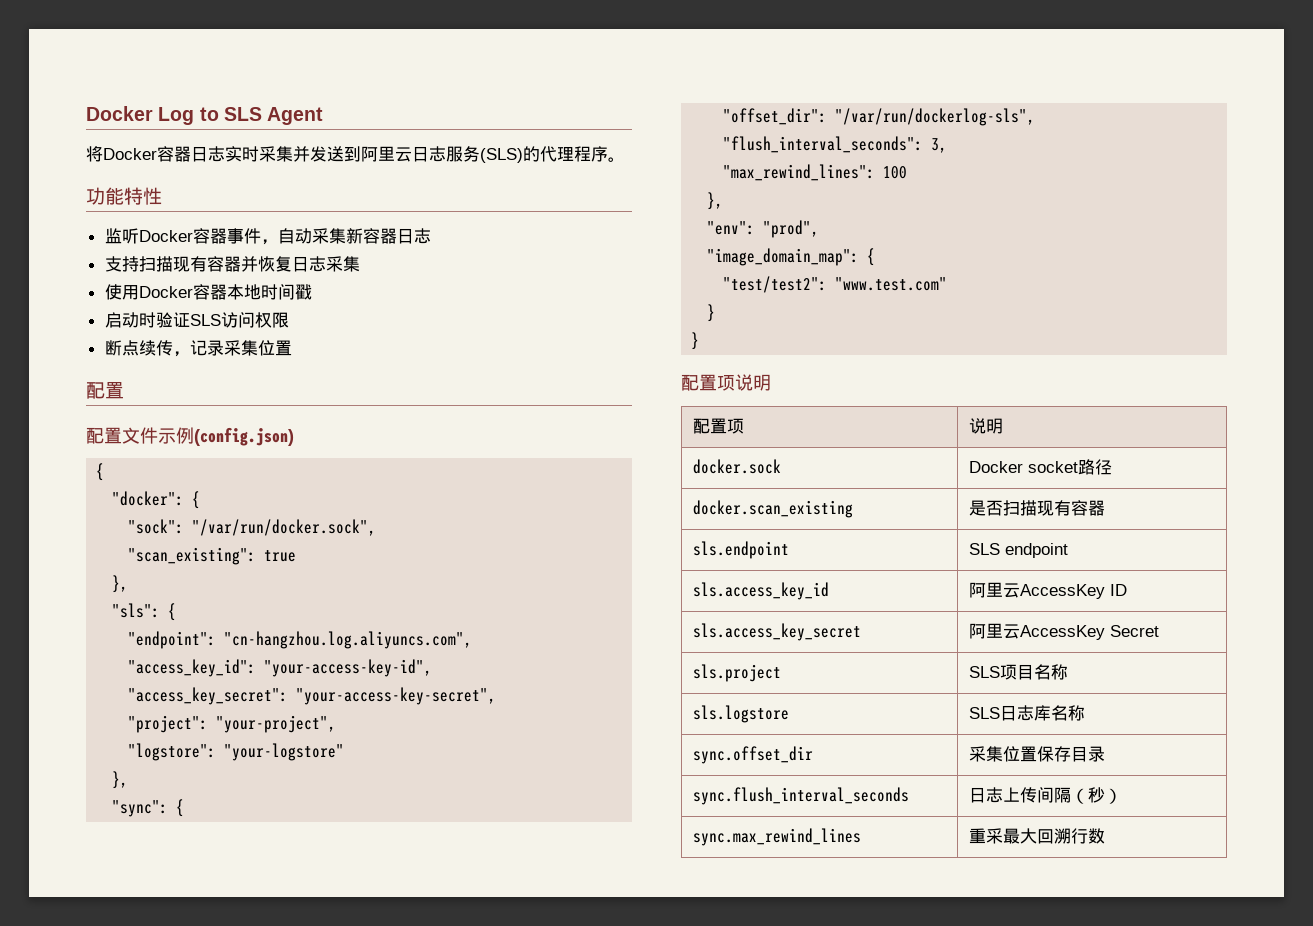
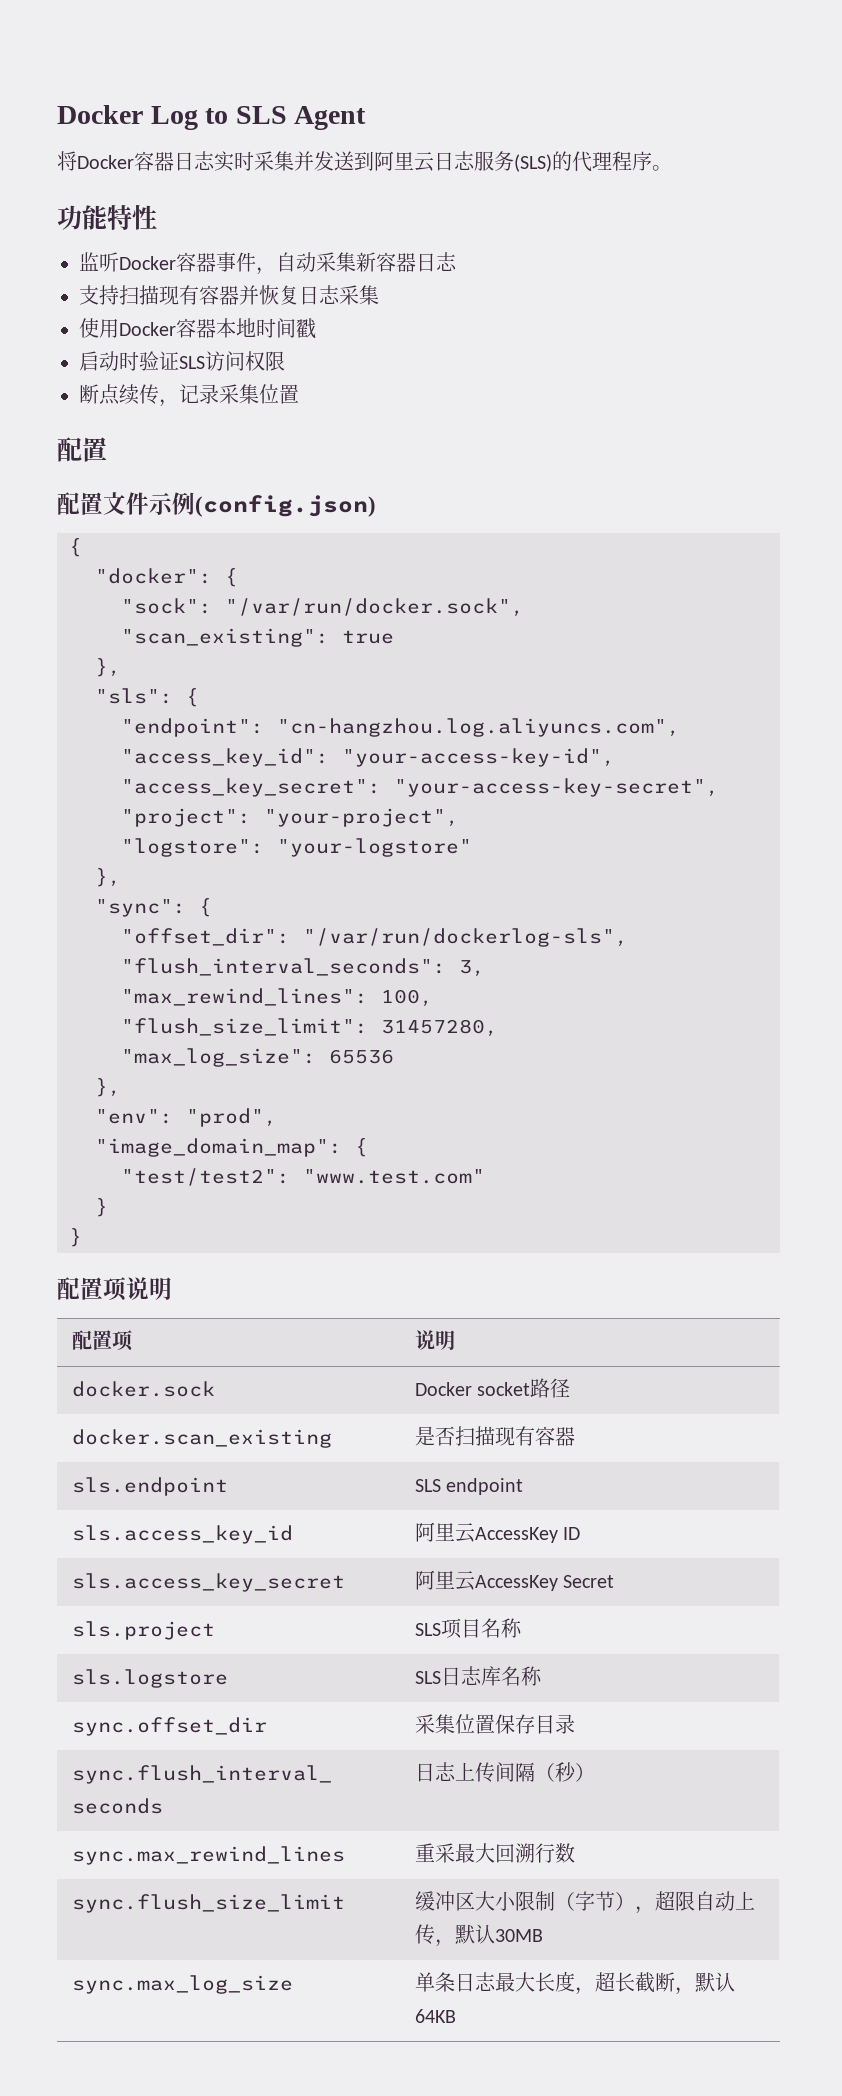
[883,166,908,179] 100 -> [381,989,433,1007] [121,1018,498,1037] [121,1048,394,1067] 100, // "flush_size_limit": 31457280, // "max_log_size": 65536
(1105, 836) none -> [71,1894,345,1913] [414,1891,755,1914] [414,1924,543,1947] [71,1975,293,1994] [414,1971,735,1995] [414,2009,456,2023] // sync.flush_size_limit | 缓冲区大小限制（字节），超限自动上传，默认30MB // sync.max_log_size | 单条日志最大长度，超长截断，默认64KB

